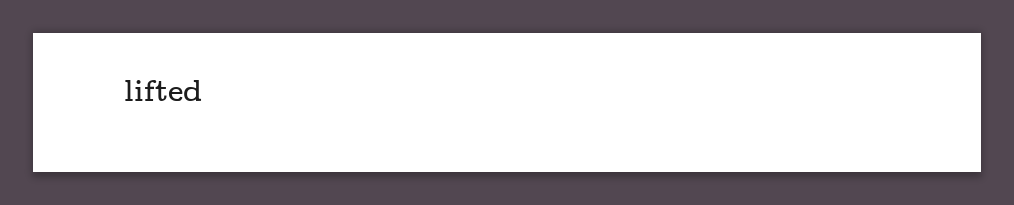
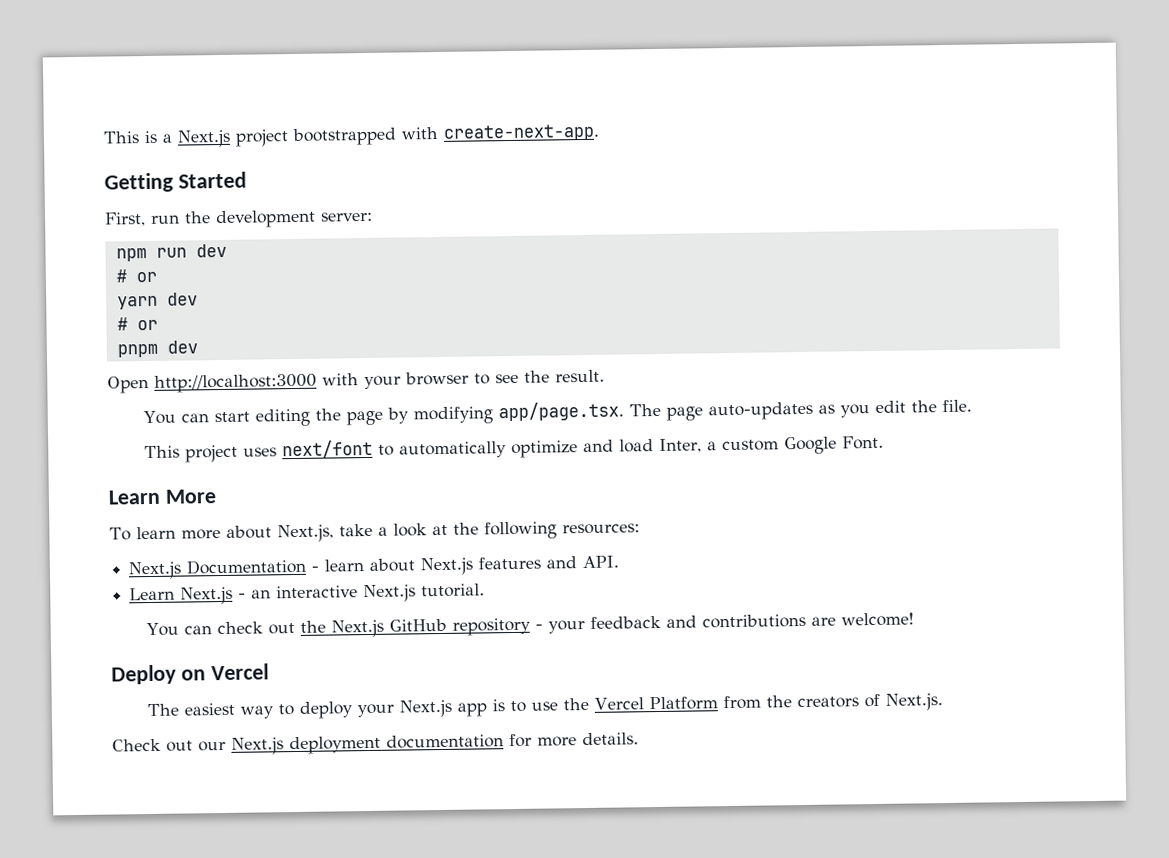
[124,80,202,101] lifted -> [103,123,600,148] [104,171,247,193] [104,209,373,229] [115,243,227,262] [115,269,157,283] [116,292,198,310] [116,317,158,331] [116,340,198,358] [107,369,605,394] [142,399,972,427] [143,435,884,463] [108,489,216,505] [109,521,640,543] [128,555,620,580] [129,583,486,605] [145,612,914,638] [111,663,269,685] [146,693,943,719] [112,732,639,755] This is a Next.js project bootstrapped with create-next-app. // Getting Started // First, run the development server: // npm run dev // # or // yarn dev // # or // pnpm dev // Open http://localhost:3000 with your browser to see the result. // You can start editing the page by modifying app/page.tsx. The page auto-updates as you edit the file. // This project uses next/font to automatically optimize and load Inter, a custom Google Font. // Learn More // To learn more about Next.js, take a look at the following resources: // Next.js Documentation - learn about Next.js features and API. // Learn Next.js - an interactive Next.js tutorial. // You can check out the Next.js GitHub repository - your feedback and contributions are welcome! // Deploy on Vercel // The easiest way to deploy your Next.js app is to use the Vercel Platform from the creators of Next.js. // Check out our Next.js deployment documentation for more details.

